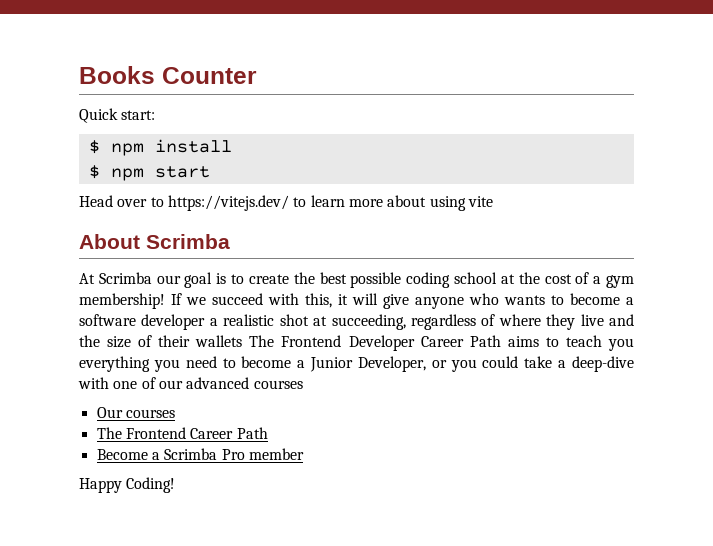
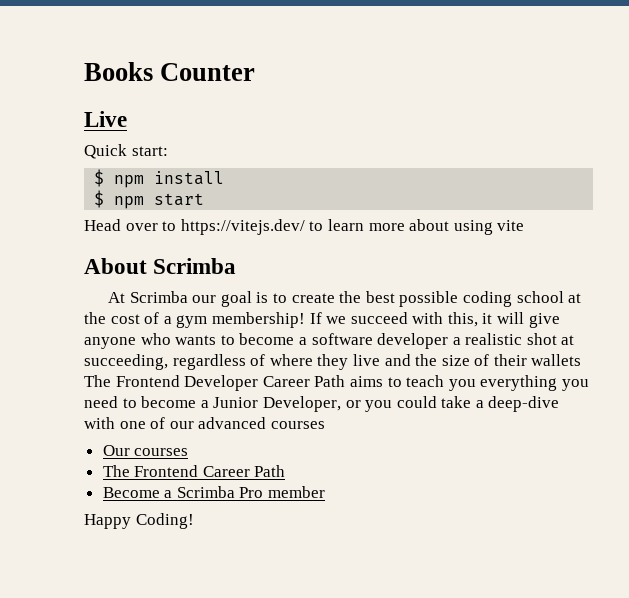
(257, 75) none -> [84,111,127,127] // Live

